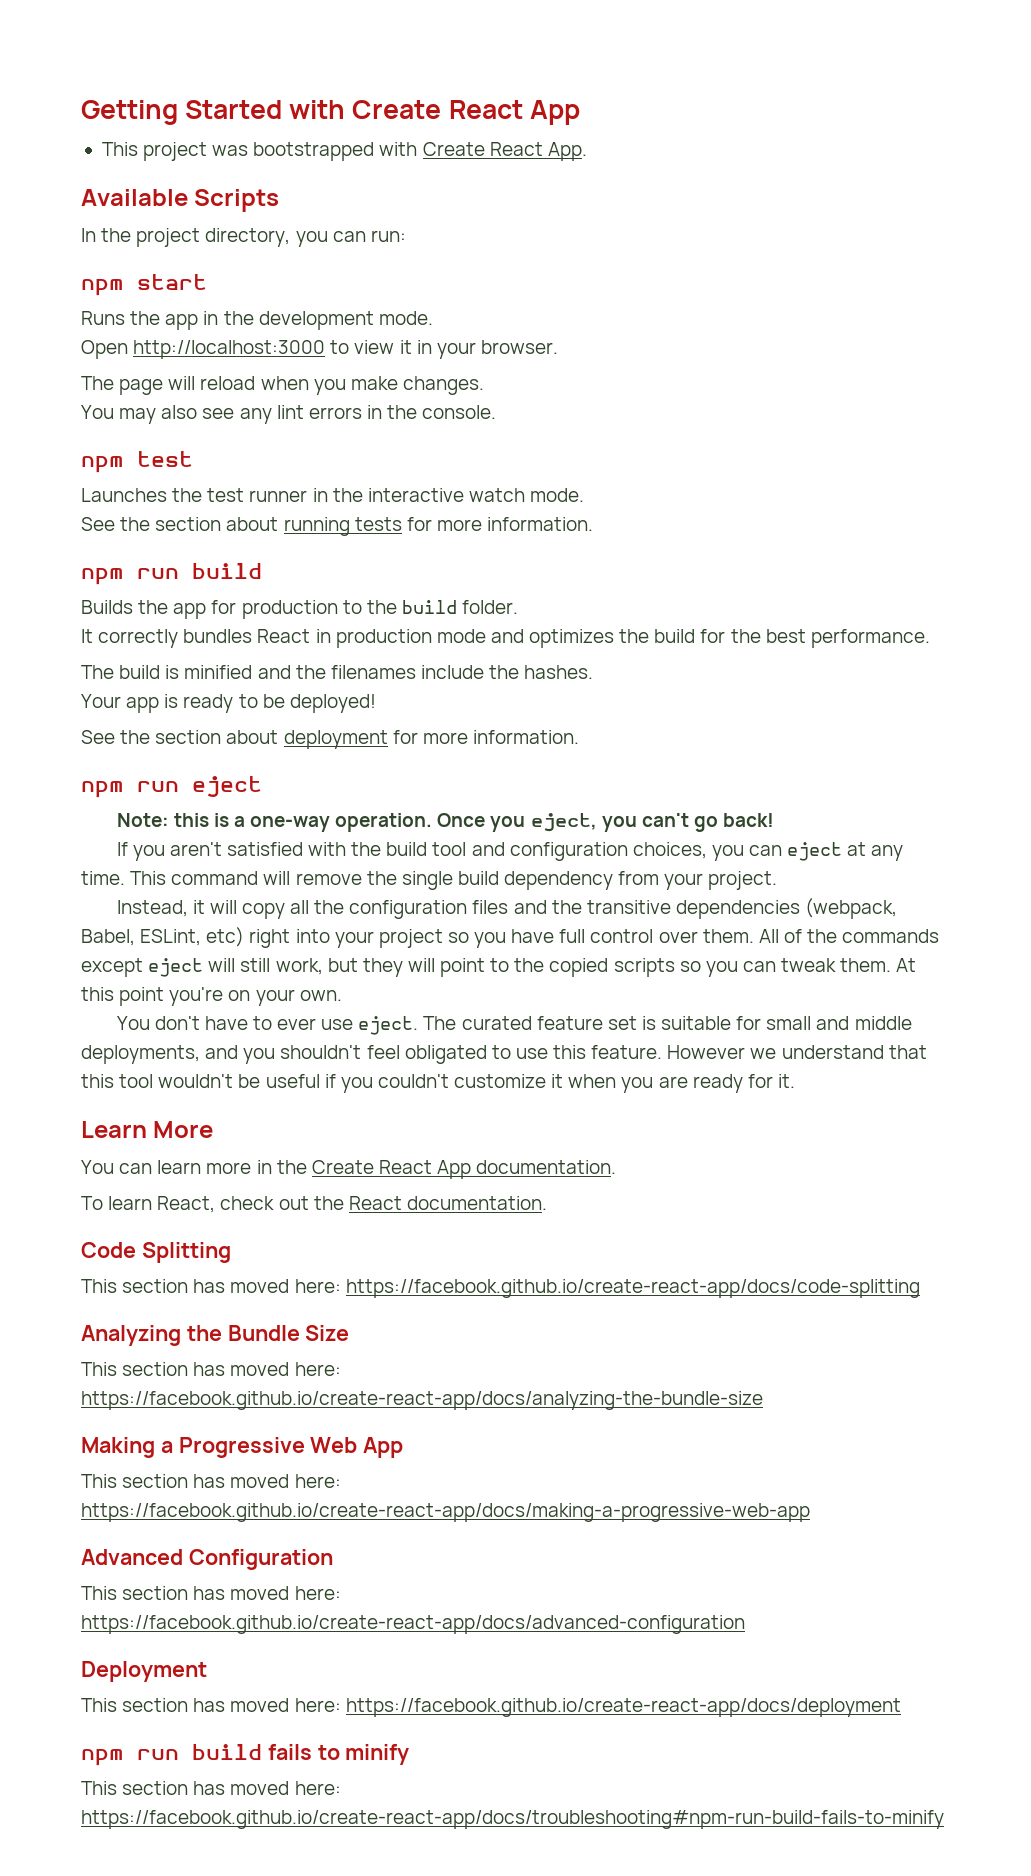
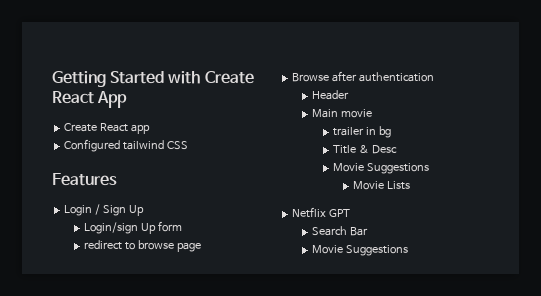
[101,142,587,161] [81,189,280,212] [81,228,406,247] [81,274,207,296] [81,311,433,330] [81,340,558,359] [81,376,484,395] [81,405,497,424] [81,451,193,473] [81,488,585,502] [81,517,594,536] [81,563,262,585] [81,600,519,619] [81,629,930,648] [81,665,594,679] [81,694,376,713] [81,730,579,749] [81,776,262,798] [116,813,775,832] [116,842,904,861] [81,871,778,890] [116,898,898,919] [81,927,940,948] [81,958,917,977] [81,987,342,1006] [116,1016,912,1035] [81,1045,927,1064] [81,1074,795,1093] [81,1121,214,1138] [81,1160,617,1179] [81,1196,547,1213] [81,1242,231,1263] [81,1279,920,1298] [81,1325,350,1346] [81,1362,341,1376] [81,1391,763,1410] [81,1437,404,1458] [81,1474,341,1488] [81,1503,810,1522] [81,1549,333,1570] [81,1586,341,1600] [81,1615,745,1634] [81,1661,207,1682] [81,1698,901,1717] [81,1744,410,1766] [81,1781,341,1795] [81,1810,944,1829] This project was bootstrapped with Create React App. // Available Scripts // In the project directory, you can run: // npm start // Runs the app in the development mode. // Open http://localhost:3000 to view it in your browser. // The page will reload when you make changes. // You may also see any lint errors in the console. // npm test // Launches the test runner in the interactive watch mode. // See the section about running tests for more information. // npm run build // Builds the app for production to the build folder. // It correctly bundles React in production mode and optimizes the build for the best performance. // The build is minified and the filenames include the hashes. // Your app is ready to be deployed! // See the section about deployment for more information. // npm run eject // Note: this is a one-way operation. Once you eject, you can't go back! // If you aren't satisfied with the build tool and configuration choices, you can eject at any time. This command will remove the single build dependency from your project. // Instead, it will copy all the configuration files and the transitive dependencies (webpack, Babel, ESLint, etc) right into your project so you have full control over them. All of the commands except eject will still work, but they will point to the copied scripts so you can tweak them. At this point you're on your own. // You don't have to ever use eject. The curated feature set is suitable for small and middle deployments, and you shouldn't feel obligated to use this feature. However we understand that this tool wouldn't be useful if you couldn't customize it when you are ready for it. // Learn More // You can learn more in the Create React App documentation. // To learn React, check out the React documentation. // Code Splitting // This section has moved here: https://facebook.github.io/create-react-app/docs/code-splitting // Analyzing the Bundle Size // This section has moved here: https://facebook.github.io/create-react-app/docs/analyzing-the-bundle-size // Making a Progressive Web App // This section has moved here: https://facebook.github.io/create-react-app/docs/making-a-progressive-web-app // Advanced Configuration // This section has moved here: https://facebook.github.io/create-react-app/docs/advanced-configuration // Deployment // This section has moved here: https://facebook.github.io/create-react-app/docs/deployment // npm run build fails to minify // This section has moved here: https://facebook.github.io/create-react-app/docs/troubleshooting#npm-run-build-fails-to-minify -> [64,123,151,134] [64,139,189,152] [52,173,117,186] [64,204,145,216] [84,221,183,234] [84,240,202,252] [292,71,435,82] [312,90,350,100] [312,109,373,118] [332,126,391,138] [332,145,397,154] [332,163,429,174] [352,181,410,190] [292,207,351,218] [312,226,369,236] [312,245,409,256] Create React app // Configured tailwind CSS // Features // Login / Sign Up // Login/sign Up form // redirect to browse page // Browse after authentication // Header // Main movie // trailer in bg // Title & Desc // Movie Suggestions // Movie Lists // Netflix GPT // Search Bar // Movie Suggestions

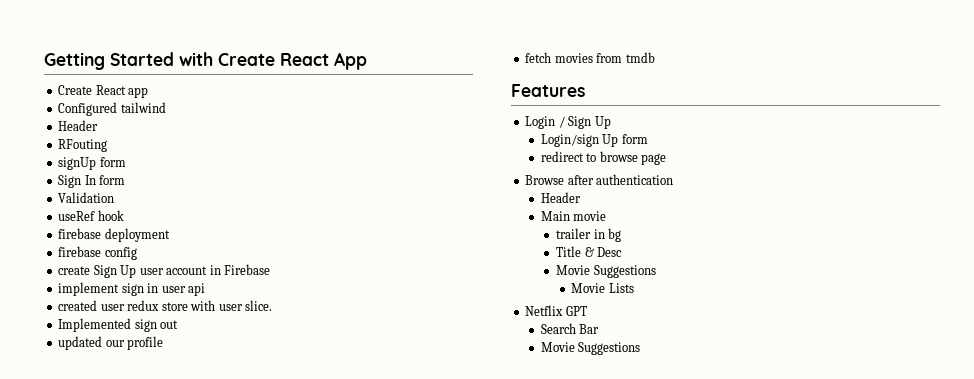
[167,141,189,150] CSS -> [58,120,99,131] [58,139,108,152] [58,157,126,170] [58,175,126,188] [58,192,115,203] [58,210,124,221] [58,228,170,242] [58,246,137,260] [58,264,271,278] [58,282,206,296] [58,300,273,311] [58,318,179,332] [58,336,164,350] [525,52,655,63] // Header // RFouting // signUp form // Sign In form // Validation // useRef hook // firebase deployment // firebase config // create Sign Up user account in Firebase // implement sign in user api // created user redux store with user slice. // Implemented sign out // updated our profile // fetch movies from tmdb

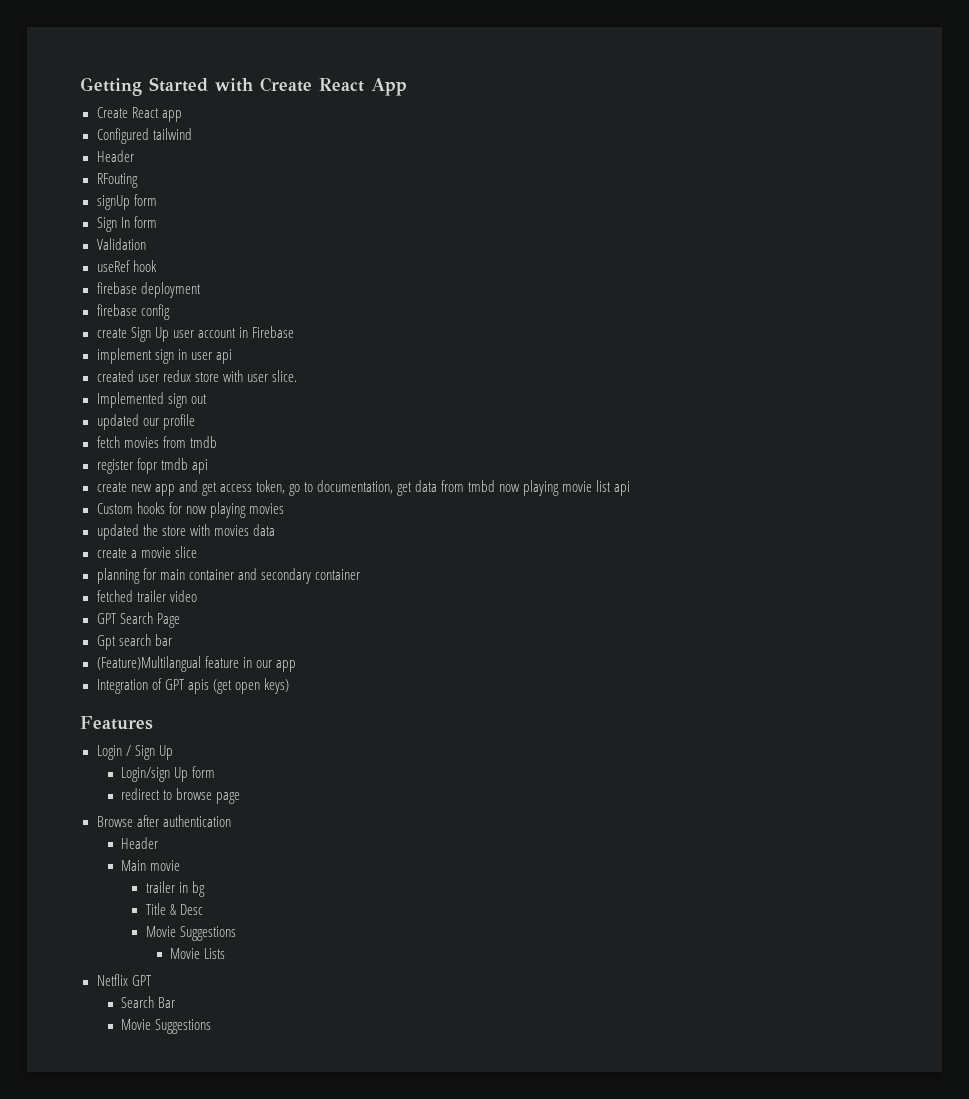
(655, 57) none -> [96,458,208,474] [96,480,631,496] [96,502,284,518] [96,524,275,540] [96,546,197,558] [96,568,360,584] [96,590,197,602] [96,612,180,628] [96,634,172,650] [96,656,296,672] [96,678,289,694] // register fopr tmdb api // create new app and get access token, go to documentation, get data from tmbd now playing movie list api // Custom hooks for now playing movies // updated the store with movies data // create a movie slice // planning for main container and secondary container // fetched trailer video // GPT Search Page // Gpt search bar // (Feature)Multilangual feature in our app // Integration of GPT apis (get open keys)

